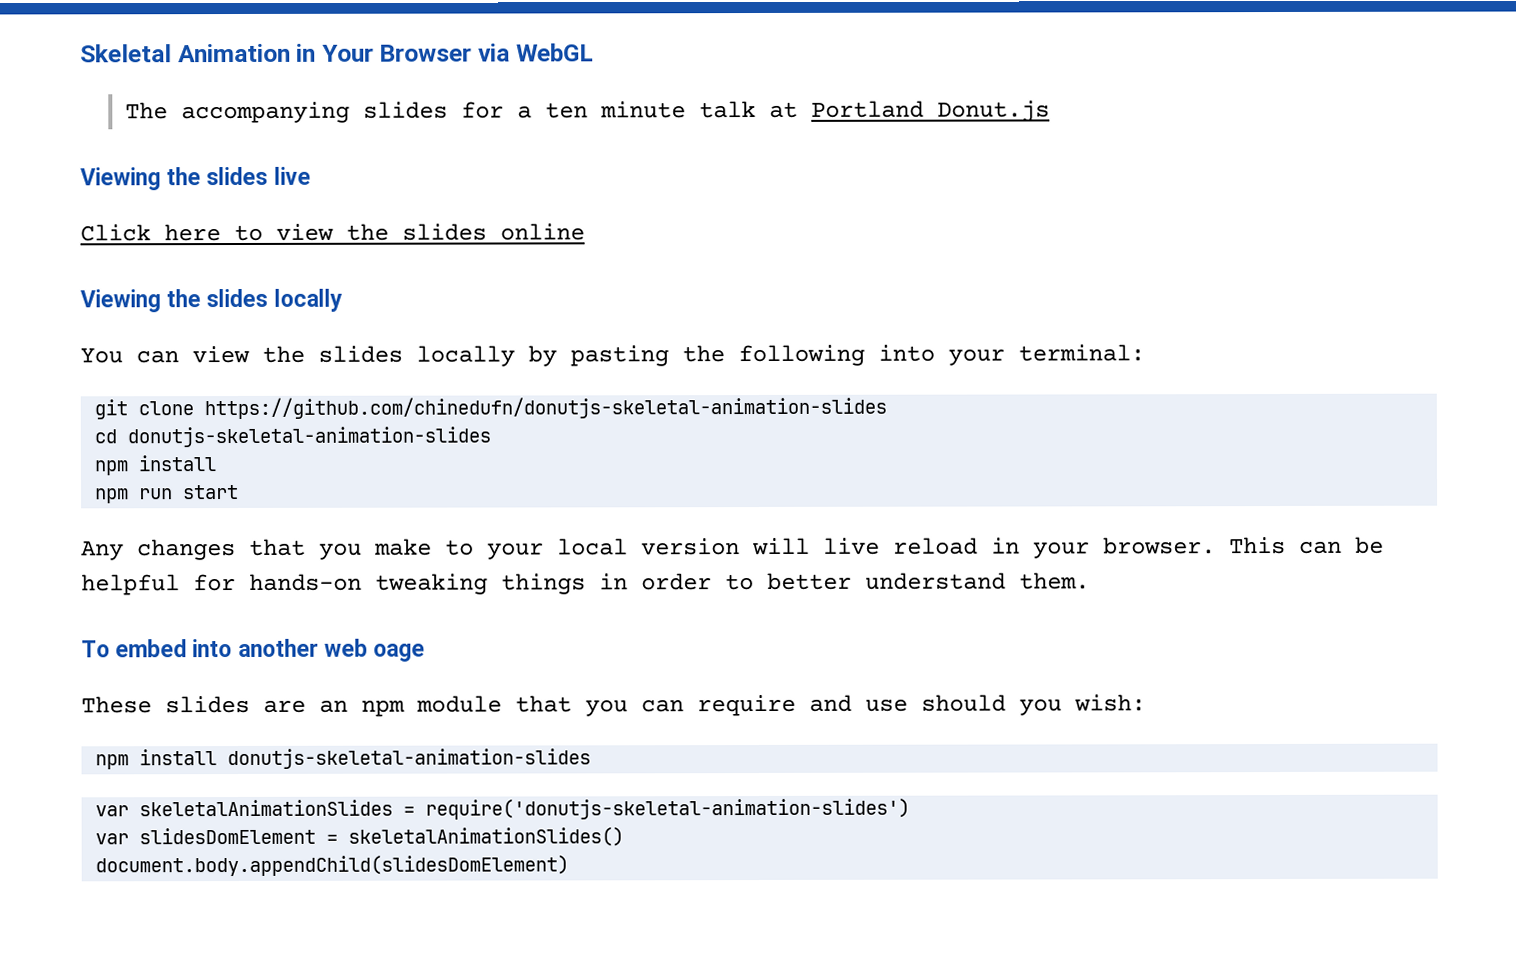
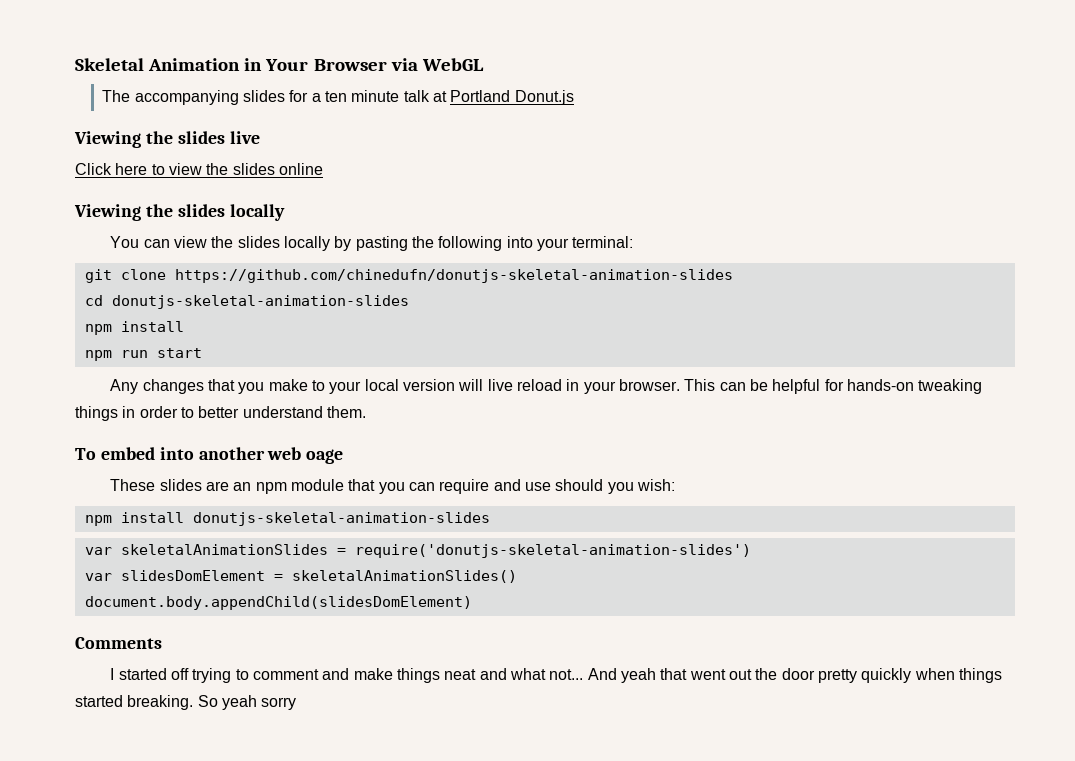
(570, 866) none -> [75,637,162,649] [110,668,1002,683] [75,695,297,710] // Comments // I started off trying to comment and make things neat and what not... And yeah that went out the door pretty quickly when things started breaking. So yeah sorry

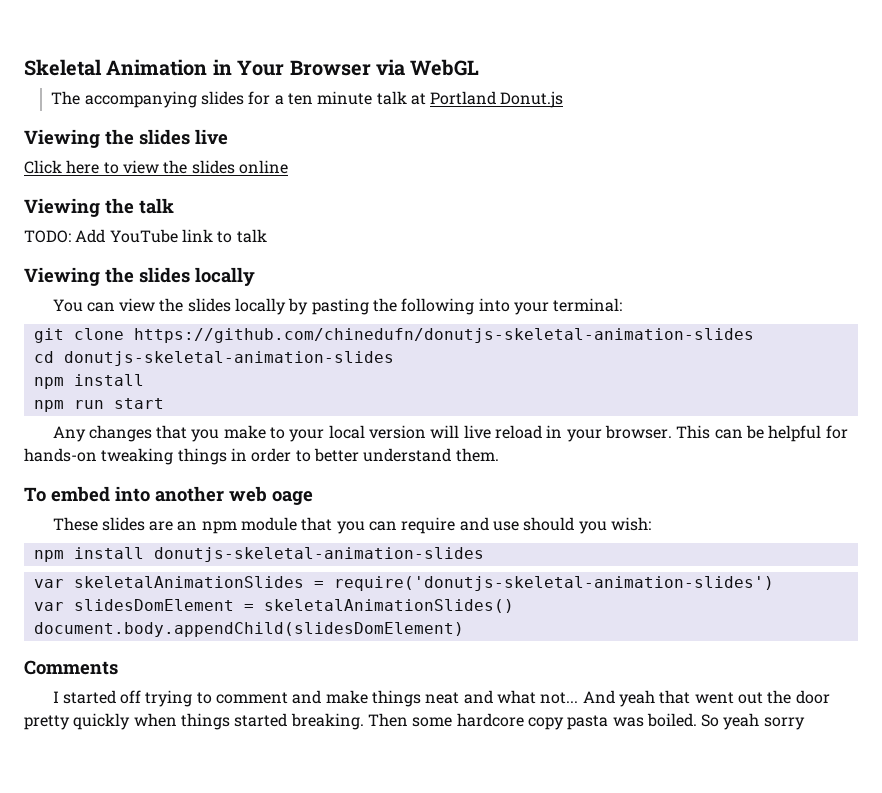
(323, 169) none -> [24,198,174,217] [24,229,267,243] // Viewing the talk // TODO: Add YouTube link to talk
(194, 702) none -> [367,713,697,730] Then some hardcore copy pasta was boiled.

